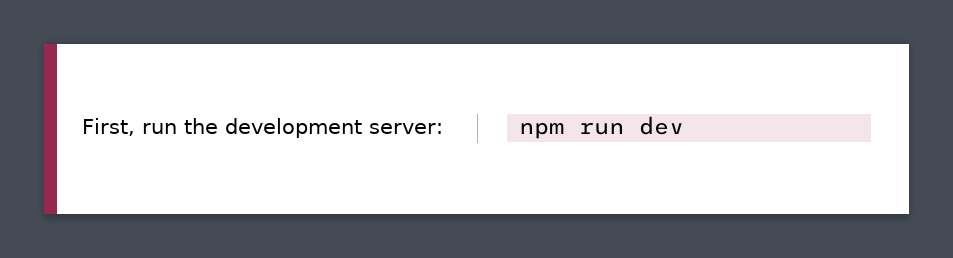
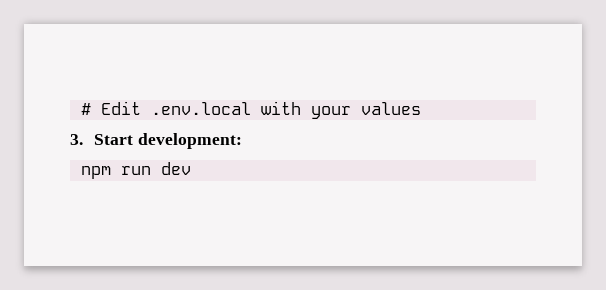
[82,118,443,138] First, run the development server: -> [80,101,421,119] [70,133,242,149] # Edit .env.local with your values // 3. Start development:

